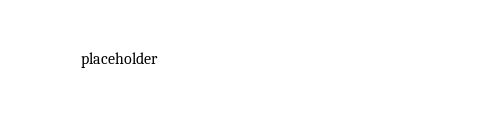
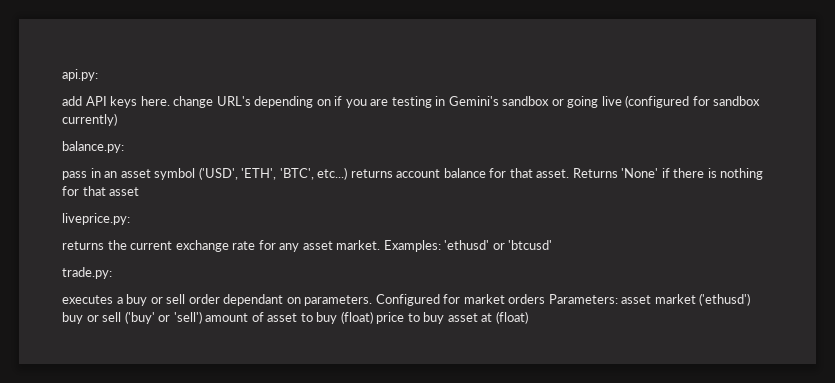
[81,52,158,68] placeholder -> [62,69,98,81] [62,95,761,108] [62,113,117,126] [62,141,124,153] [62,167,764,180] [62,186,140,196] [62,213,130,225] [62,240,553,252] [62,267,112,279] [62,293,751,306] [62,311,528,324] api.py: // add API keys here. change URL's depending on if you are testing in Gemini's sandbox or going live (configured for sandbox currently) // balance.py: // pass in an asset symbol ('USD', 'ETH', 'BTC', etc...) returns account balance for that asset. Returns 'None' if there is nothing for that asset // liveprice.py: // returns the current exchange rate for any asset market. Examples: 'ethusd' or 'btcusd' // trade.py: // executes a buy or sell order dependant on parameters. Configured for market orders Parameters: asset market ('ethusd') buy or sell ('buy' or 'sell') amount of asset to buy (float) price to buy asset at (float)

